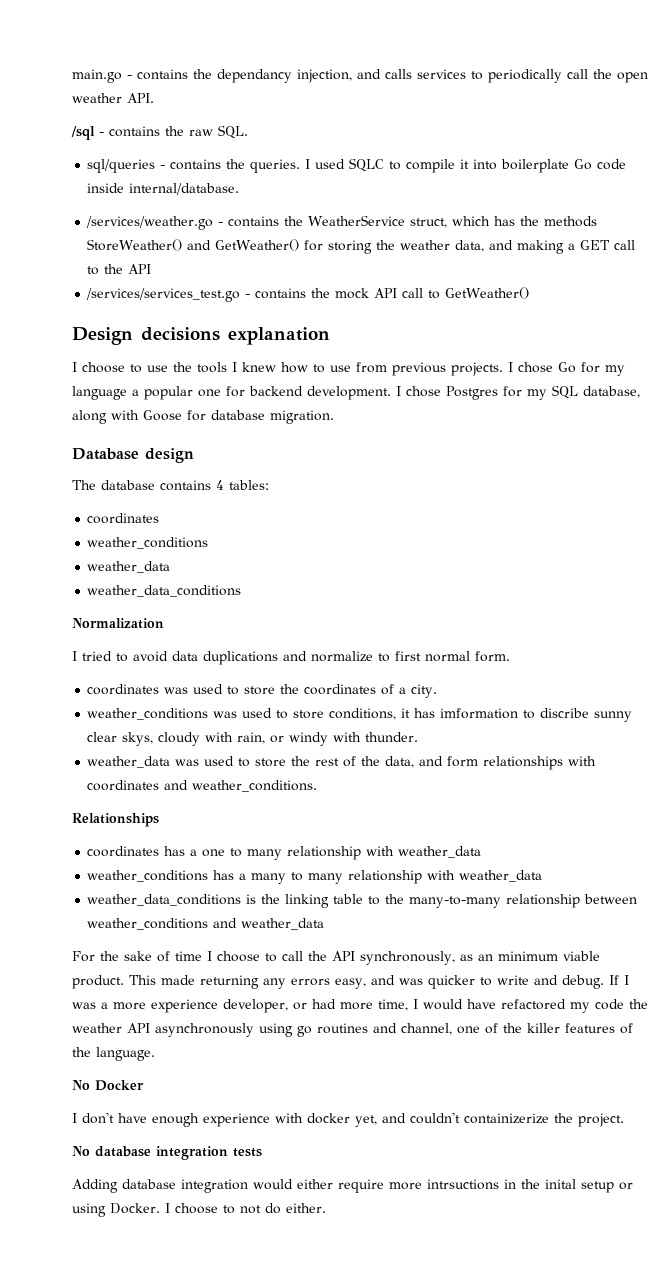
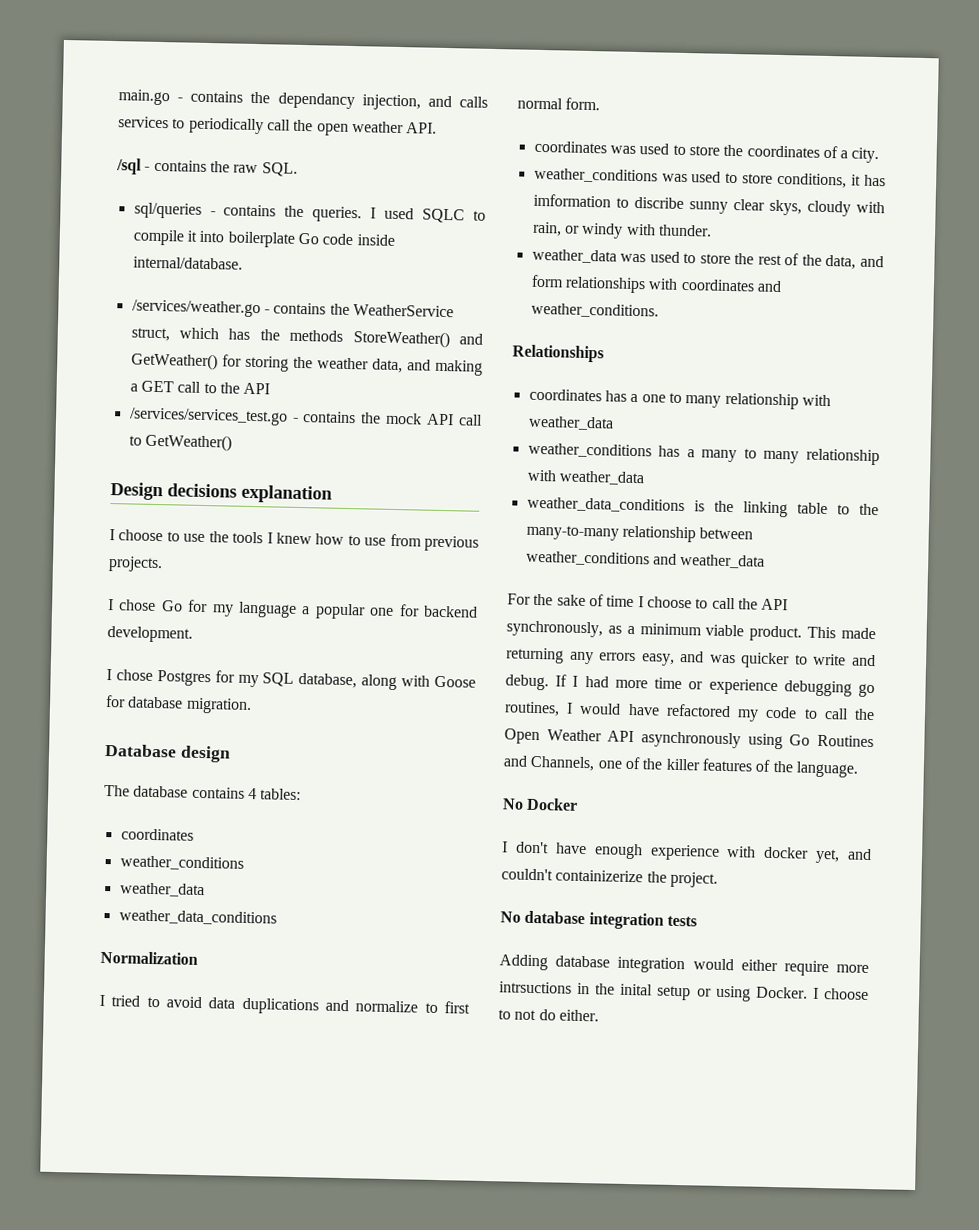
(503, 369) none -> (163, 564) //
(391, 393) none -> (193, 634) //
[477,954,493,961] an -> [626,625,635,635] a
[72,999,408,1013] was a more experience developer, or had more time, -> [584,676,875,698] [504,701,560,717] had more time or experience debugging go routines,
[629,999,648,1009] [72,1023,452,1037] the weather API asynchronously using go routines and channel, -> [803,708,875,721] [504,728,874,750] [503,755,596,772] to call the Open Weather API asynchronously using Go Routines and Channels,

